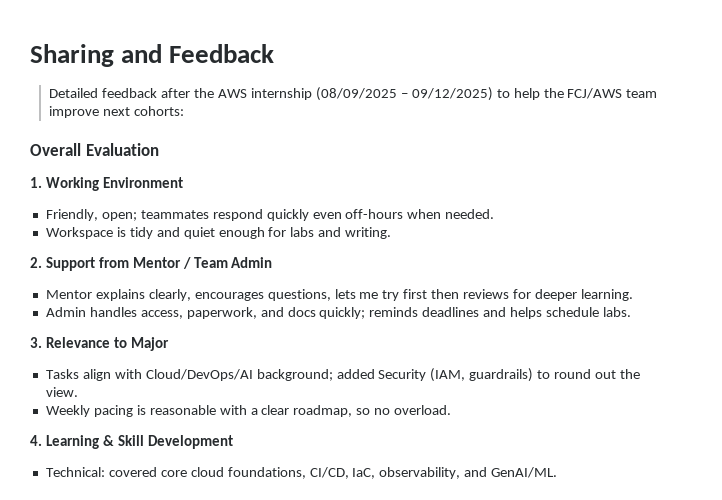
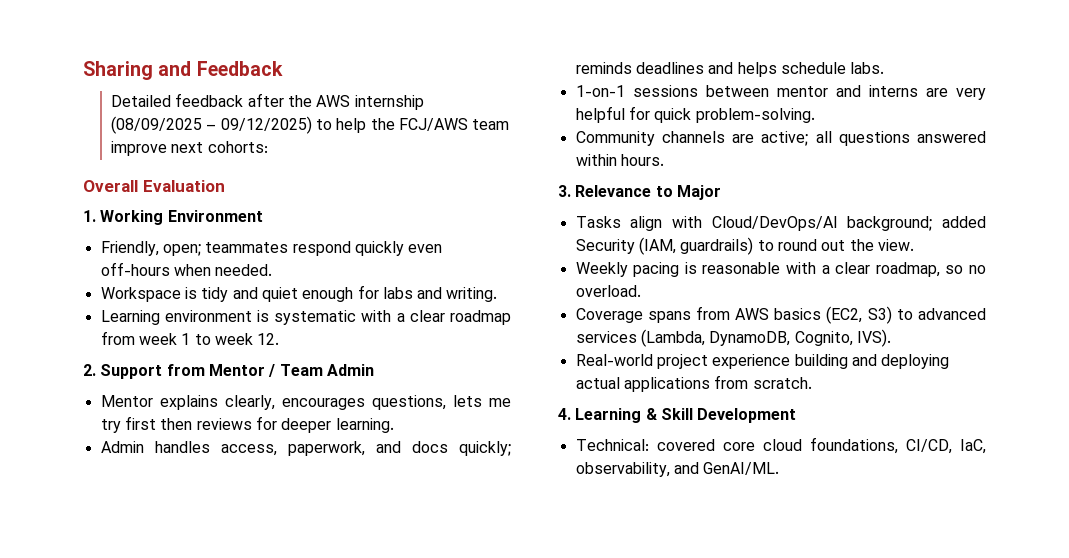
(392, 233) none -> [100,310,511,325] [100,331,280,345] // Learning environment is systematic with a clear roadmap from week 1 to week 12.
(631, 312) none -> [575,85,986,100] [575,106,815,123] [575,131,986,146] [575,154,664,166] // 1-on-1 sessions between mentor and interns are very helpful for quick problem-solving. // Community channels are active; all questions answered within hours.
(452, 410) none -> [575,306,986,324] [575,329,891,347] [575,354,950,369] [575,375,812,392] // Coverage spans from AWS basics (EC2, S3) to advanced services (Lambda, DynamoDB, Cognito, IVS). // Real-world project experience building and deploying actual applications from scratch.

